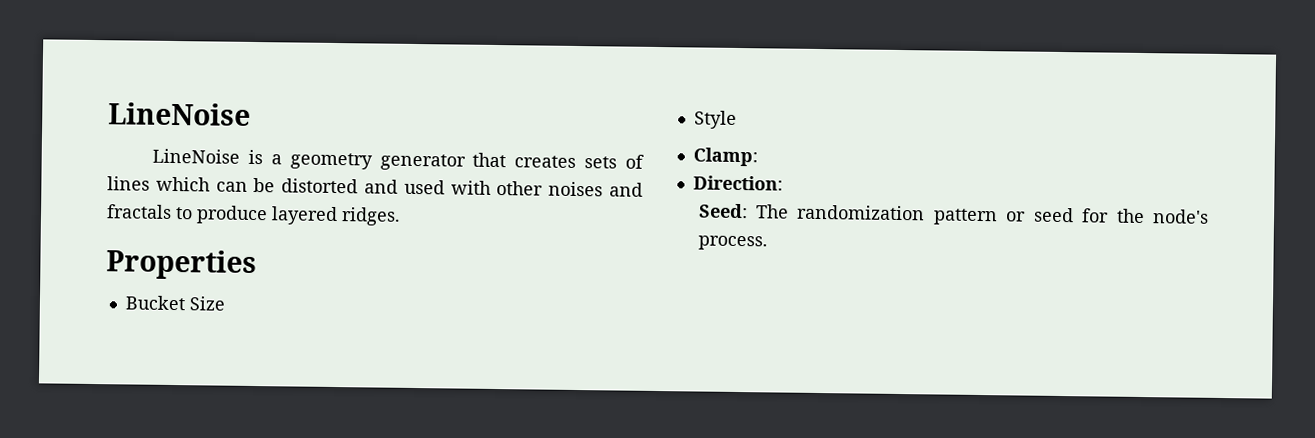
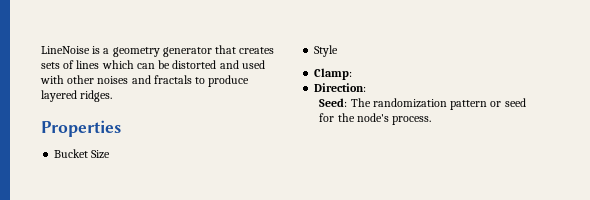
[108,102,251,126] [152,148,241,164] LineNoise // LineNoise -> [41,46,90,54] LineNoise

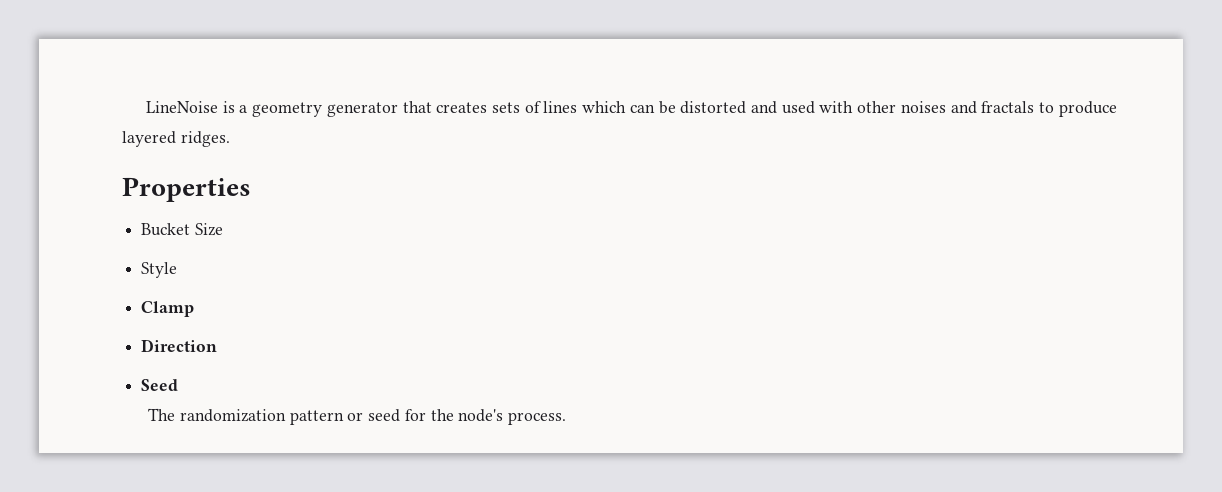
[314,68,353,80] [314,83,367,92] [319,98,348,107] Clamp: // Direction: // Seed: -> [141,301,195,317] [141,339,218,352] [141,379,179,391] Clamp // Direction // Seed //

